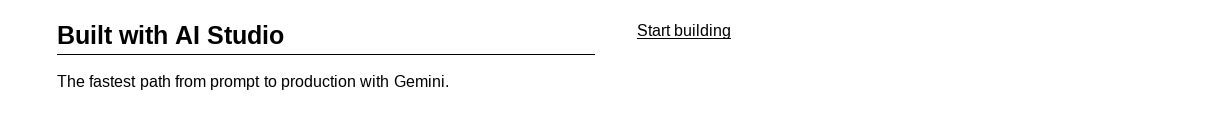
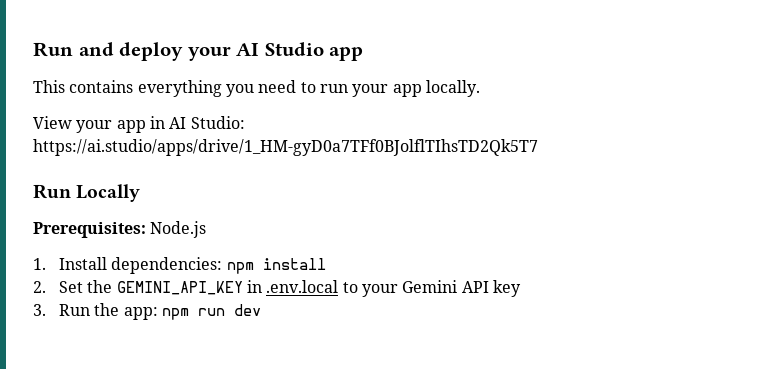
[57,25,284,44] [57,75,449,90] [637,24,732,39] Built with AI Studio // The fastest path from prompt to production with Gemini. // Start building -> [33,42,364,61] [33,80,480,97] [33,116,245,133] [33,139,538,156] [33,184,141,202] [33,221,207,238] [33,257,326,274] [33,280,521,297] [33,303,261,320] Run and deploy your AI Studio app // This contains everything you need to run your app locally. // View your app in AI Studio: https://ai.studio/apps/drive/1_HM-gyD0a7TFf0BJolflTIhsTD2Qk5T7 // Run Locally // Prerequisites: Node.js // 1. Install dependencies: npm install // 2. Set the GEMINI_API_KEY in .env.local to your Gemini API key // 3. Run the app: npm run dev

